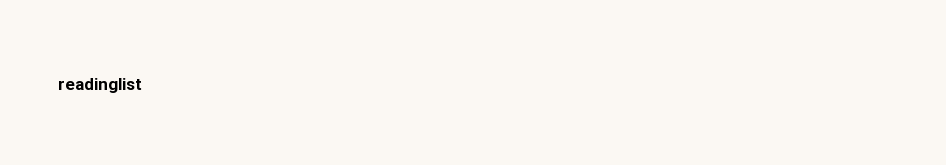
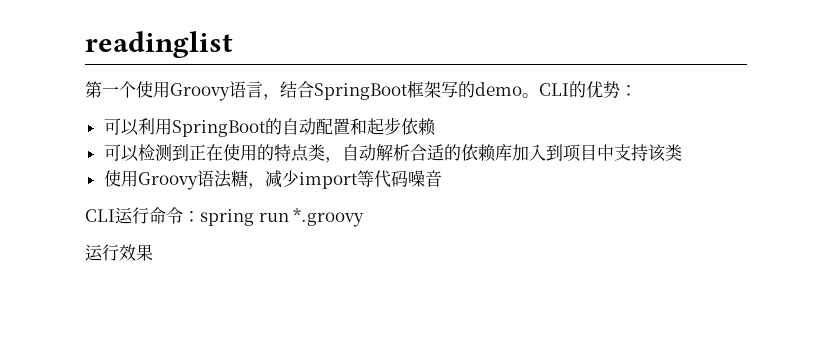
(142, 85) none -> [85,81,637,101] [103,117,436,137] [103,144,682,163] [103,170,442,190] [85,207,365,227] [85,244,153,261] // 第一个使用Groovy语言，结合SpringBoot框架写的demo。CLI的优势： // 可以利用SpringBoot的自动配置和起步依赖 // 可以检测到正在使用的特点类，自动解析合适的依赖库加入到项目中支持该类 // 使用Groovy语法糖，减少import等代码噪音 // CLI运行命令：spring run *.groovy // 运行效果

